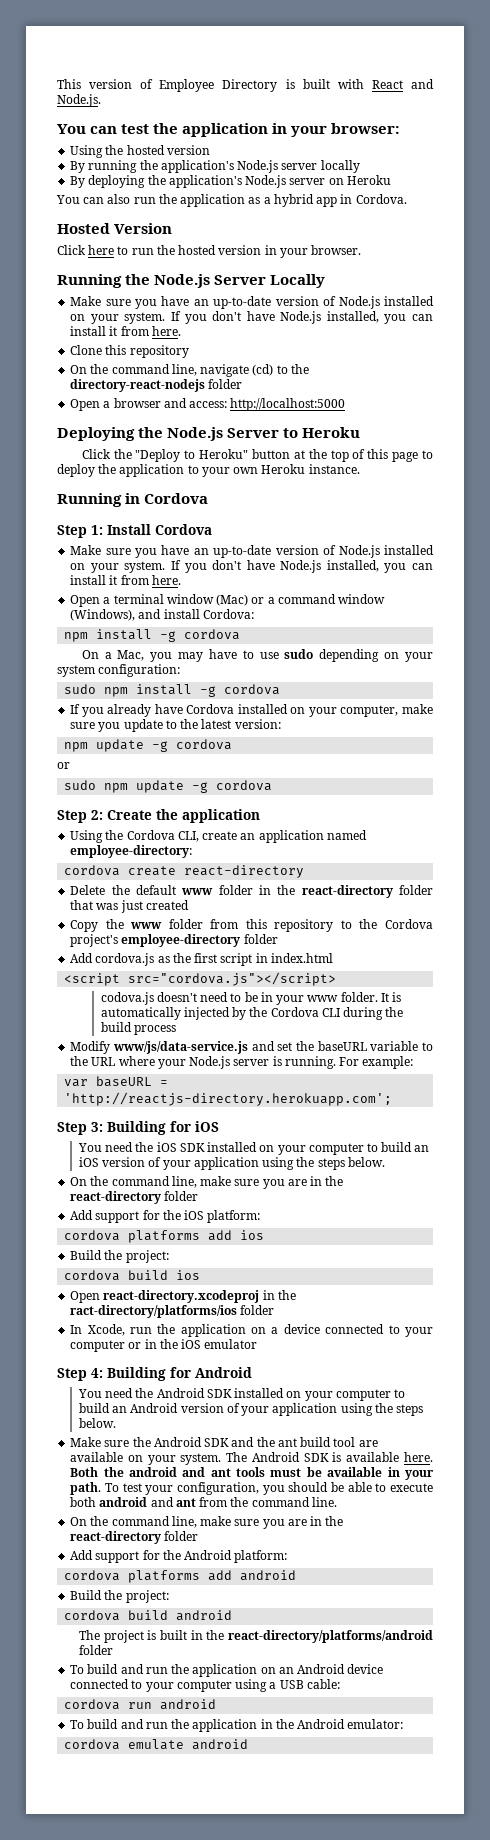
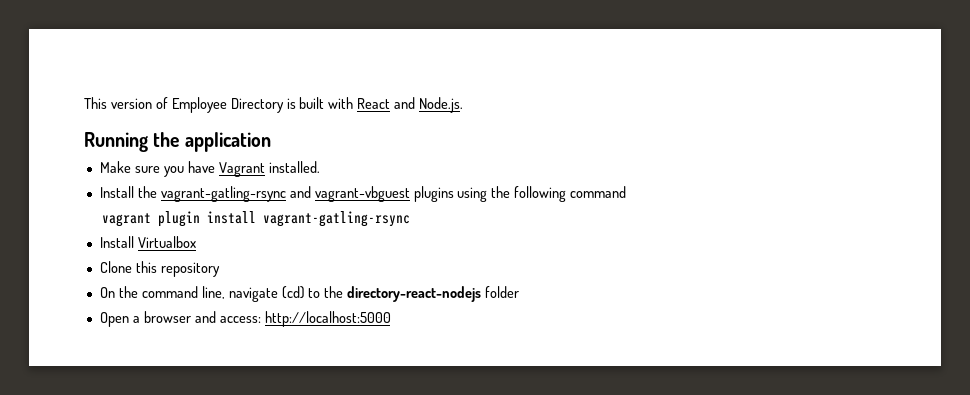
[57,123,401,137] [70,145,210,158] [70,160,360,173] [70,175,391,188] [56,194,407,207] [57,223,173,234] [57,245,362,258] [57,274,326,288] [70,296,434,309] [70,311,433,324] [70,326,181,336] You can test the application in your browser: // Using the hosted version // By running the application's Node.js server locally // By deploying the application's Node.js server on Heroku // You can also run the application as a hybrid app in Cordova. // Hosted Version // Click here to run the hosted version in your browser. // Running the Node.js Server Locally // Make sure you have an up-to-date version of Node.js installed on your system. If you don't have Node.js installed, you can install it from here. -> [84,132,271,152] [99,161,320,177] [99,186,627,202] [101,211,410,227] [99,236,196,248] Running the application // Make sure you have Vagrant installed. // Install the vagrant-gatling-rsync and vagrant-vbguest plugins using the following command // vagrant plugin install vagrant-gatling-rsync // Install Virtualbox
[57,427,361,441] [81,449,434,462] [57,464,360,477] [57,493,209,507] [57,524,212,538] [70,545,434,558] [70,560,433,573] [70,575,181,585] [70,594,386,607] [70,609,254,621] [64,629,241,642] [81,649,433,662] [57,664,181,677] [64,684,281,697] [70,704,434,717] [70,719,281,732] [64,739,233,752] [57,762,70,769] [64,780,273,793] [57,809,260,823] [70,830,367,843] [70,845,193,858] [64,865,305,878] [70,885,433,898] [70,900,189,913] [70,919,434,932] [70,934,278,947] [70,953,333,966] [64,972,337,986] [100,992,402,1005] [100,1007,404,1020] [100,1022,176,1035] [70,1041,434,1054] [70,1056,414,1069] [64,1076,169,1087] [64,1092,393,1106] [57,1121,219,1135] [77,1142,430,1155] [78,1157,385,1170] [70,1176,344,1189] [70,1191,199,1204] [70,1210,261,1223] [64,1230,265,1243] [70,1250,169,1263] [64,1270,201,1281] [70,1290,296,1303] [70,1305,275,1318] [70,1324,433,1337] [70,1339,258,1352] [57,1367,252,1381] [77,1388,405,1401] [78,1403,423,1416] [78,1418,116,1428] [70,1437,378,1447] [70,1452,433,1465] [70,1467,434,1480] [70,1482,433,1495] [70,1497,337,1507] [70,1516,344,1529] [70,1531,199,1544] [70,1550,288,1563] [64,1570,297,1583] [70,1590,169,1603] [64,1610,233,1621] [78,1630,433,1643] [78,1645,113,1655] [70,1664,384,1677] [70,1679,340,1692] [64,1699,217,1710] [70,1719,404,1732] [64,1739,249,1750] // Deploying the Node.js Server to Heroku // Click the "Deploy to Heroku" button at the top of this page to deploy the application to your own Heroku instance. // Running in Cordova // Step 1: Install Cordova // Make sure you have an up-to-date version of Node.js installed on your system. If you don't have Node.js installed, you can install it from here. // Open a terminal window (Mac) or a command window (Windows), and install Cordova: // npm install -g cordova // On a Mac, you may have to use sudo depending on your system configuration: // sudo npm install -g cordova // If you already have Cordova installed on your computer, make sure you update to the latest version: // npm update -g cordova // or // sudo npm update -g cordova // Step 2: Create the application // Using the Cordova CLI, create an application named employee-directory: // cordova create react-directory // Delete the default www folder in the react-directory folder that was just created // Copy the www folder from this repository to the Cordova project's employee-directory folder // Add cordova.js as the first script in index.html // <script src="cordova.js"></script> // codova.js doesn't need to be in your www folder. It is automatically injected by the Cordova CLI during the build process // Modify www/js/data-service.js and set the baseURL variable to the URL where your Node.js server is running. For example: // var baseURL = 'http://reactjs-directory.herokuapp.com'; // Step 3: Building for iOS // You need the iOS SDK installed on your computer to build an iOS version of your application using the steps below. // On the command line, make sure you are in the react-directory folder // Add support for the iOS platform: // cordova platforms add ios // Build the project: // cordova build ios // Open react-directory.xcodeproj in the ract-directory/platforms/ios folder // In Xcode, run the application on a device connected to your computer or in the iOS emulator // Step 4: Building for Android // You need the Android SDK installed on your computer to build an Android version of your application using the steps below. // Make sure the Android SDK and the ant build tool are available on your system. The Android SDK is available here. Both the android and ant tools must be available in your path. To test your configuration, you should be able to execute both android and ant from the command line. // On the command line, make sure you are in the react-directory folder // Add support for the Android platform: // cordova platforms add android // Build the project: // cordova build android // The project is built in the react-directory/platforms/android folder // To build and run the application on an Android device connected to your computer using a USB cable: // cordova run android // To build and run the application in the Android emulator: // cordova emulate android -> (391, 319) none

